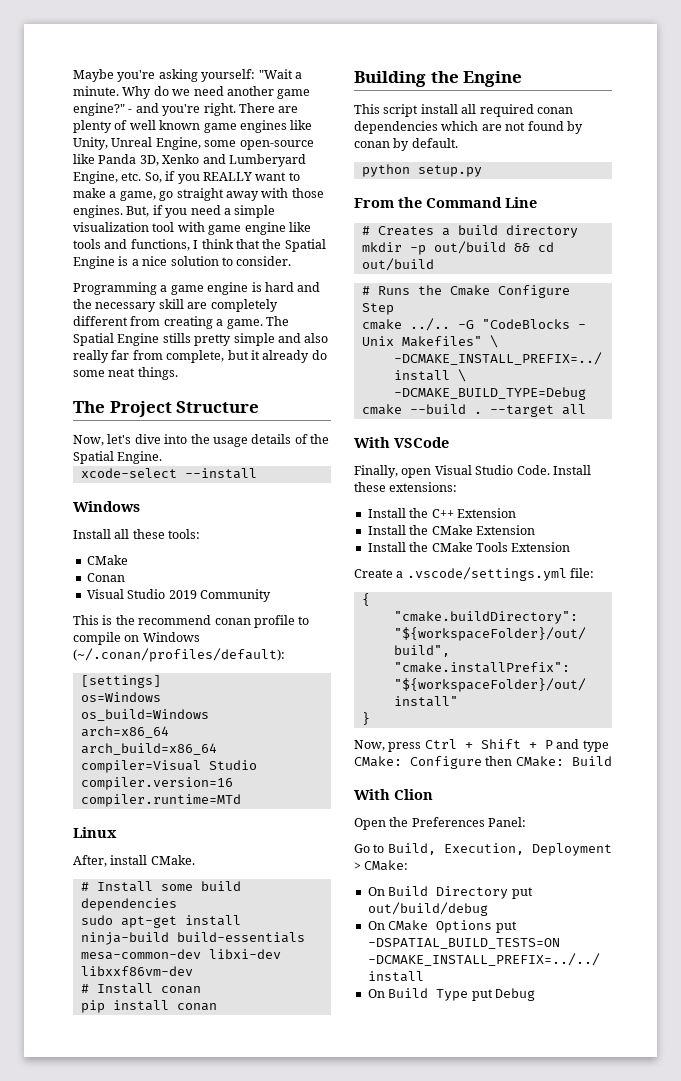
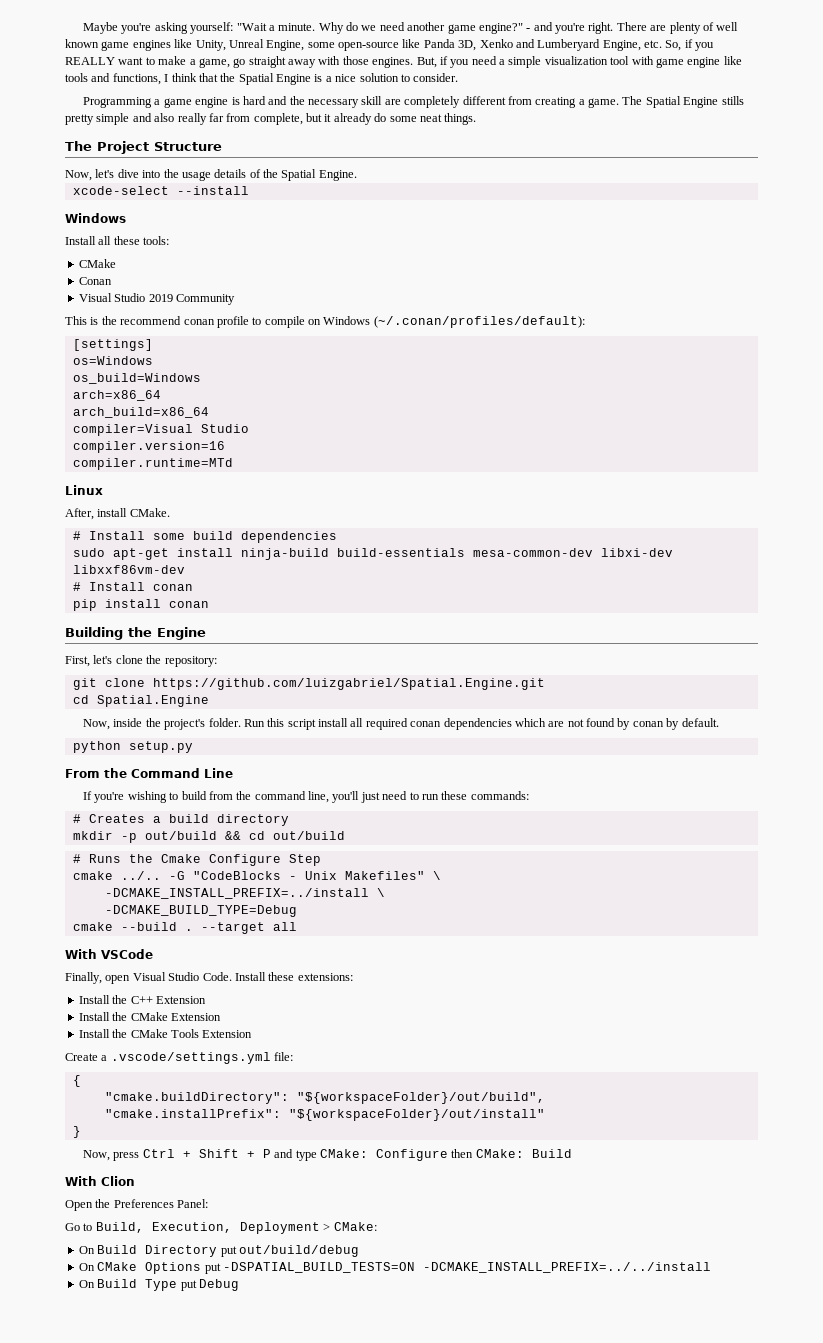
[354,104,380,114] This -> [65,655,217,667] [72,678,545,690] [72,695,209,707] [83,718,285,730] First, let's clone the repository: // git clone https://github.com/luizgabriel/Spatial.Engine.git // cd Spatial.Engine // Now, inside the project's folder. Run this
(537, 202) none -> [83,791,529,803] // If you're wishing to build from the command line, you'll just need to run these commands:

